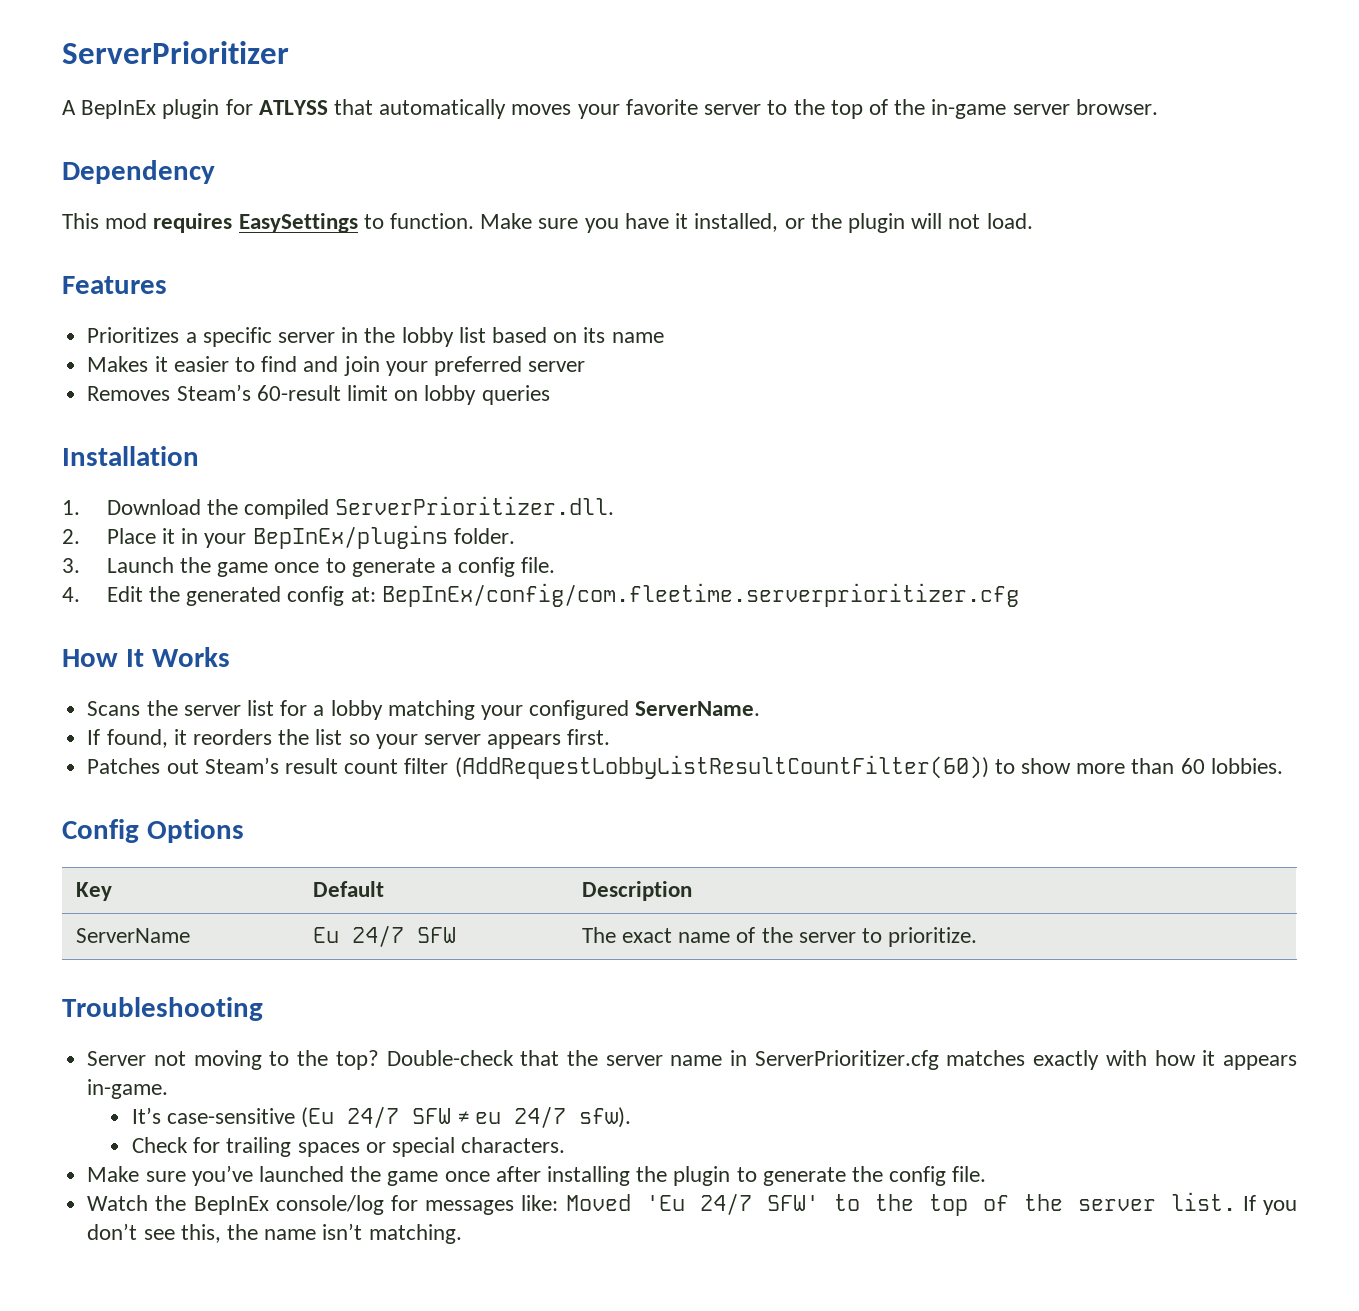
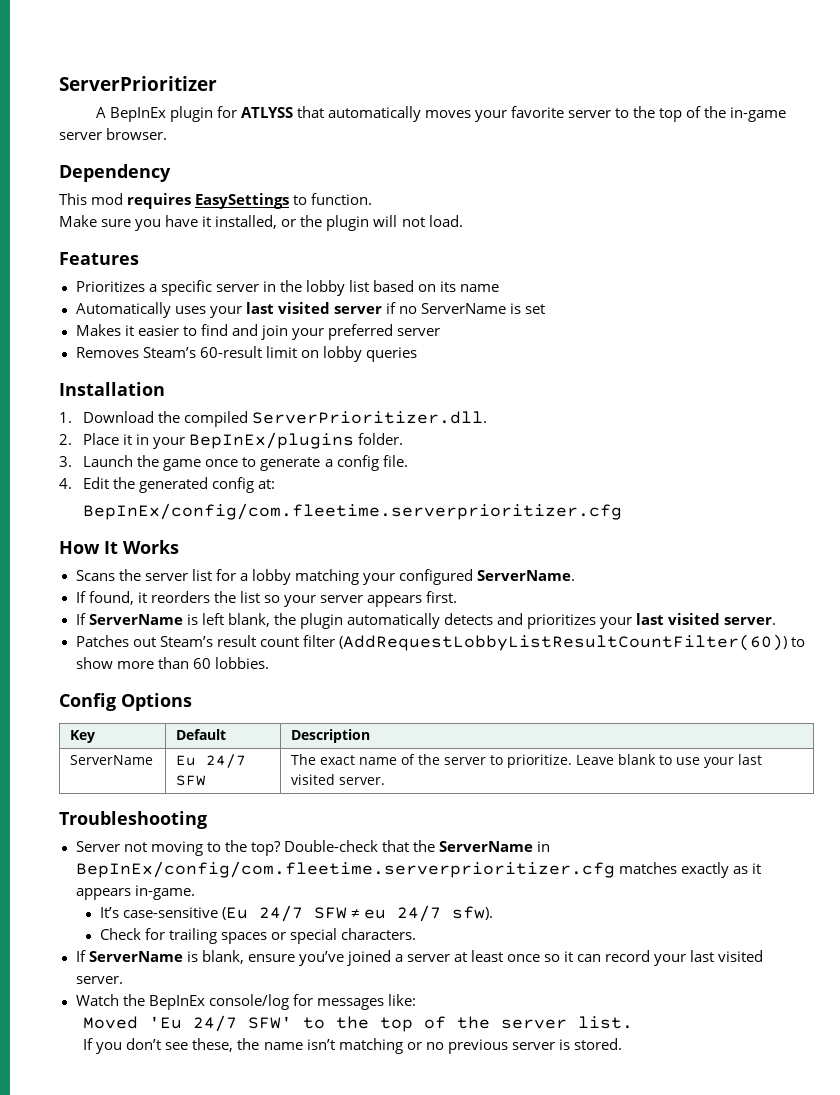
(475, 221) none -> (373, 199) //
(664, 337) none -> [75,302,546,318] // Automatically uses your last visited server if no ServerName is set
(376, 594) none -> (276, 484) //
(611, 737) none -> [75,613,777,629] // If ServerName is left blank, the plugin automatically detects and prioritizes your last visited server.
(978, 937) none -> [576,754,763,768] [291,774,386,785] Leave blank to use your last visited server.
[605,1050,1196,1070] server name in ServerPrioritizer.cfg matches exactly with how -> [438,841,551,852] [75,861,748,878] ServerName in BepInEx/config/com.fleetime.serverprioritizer.cfg matches exactly as
[87,1165,987,1186] Make sure you’ve launched the game once after installing the plugin to generate the config file. -> [75,950,764,966] [75,976,123,984] If ServerName is blank, ensure you’ve joined a server at least once so it can record your last visited server.
(559, 1203) none -> (416, 1000) //
(1236, 1201) none -> (634, 1022) //
[180,1224,221,1243] this, -> [192,1038,234,1052] these,
[368,1224,462,1244] matching. -> [338,1038,622,1054] matching or no previous server is stored.

